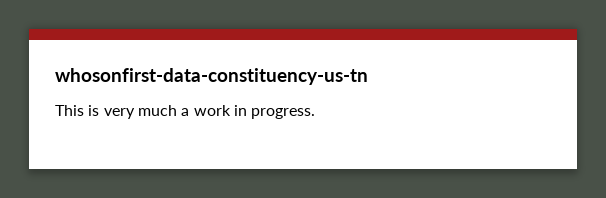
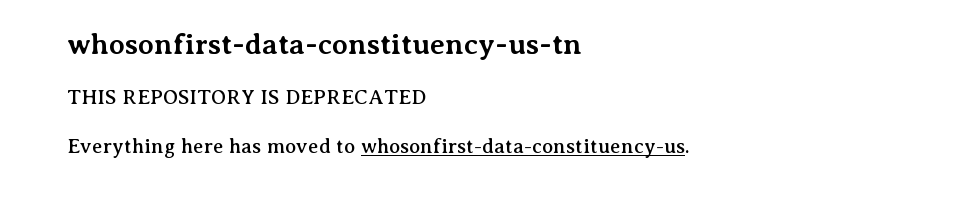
[55,105,316,119] This is very much a work in progress. -> [67,90,426,104] [67,138,689,158] THIS REPOSITORY IS DEPRECATED // Everything here has moved to whosonfirst-data-constituency-us.

